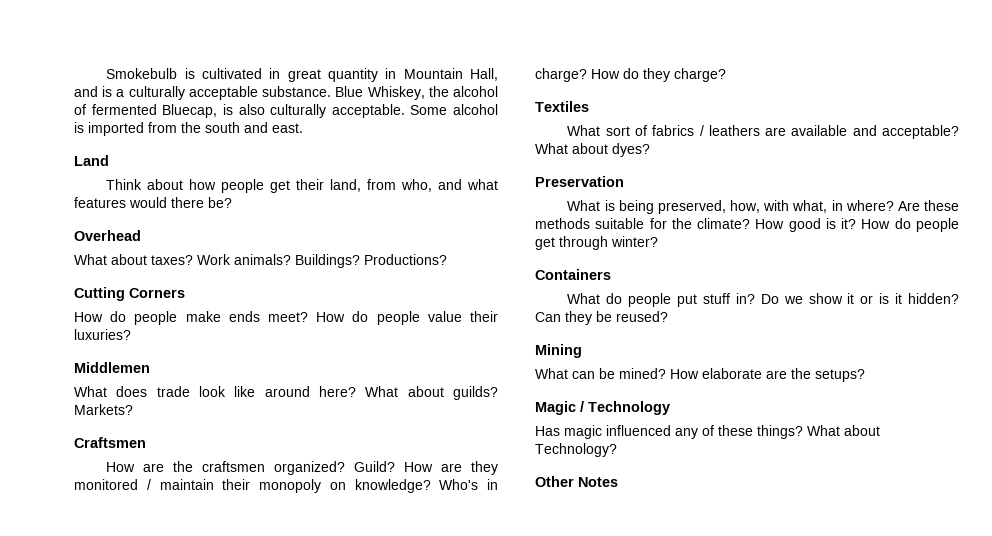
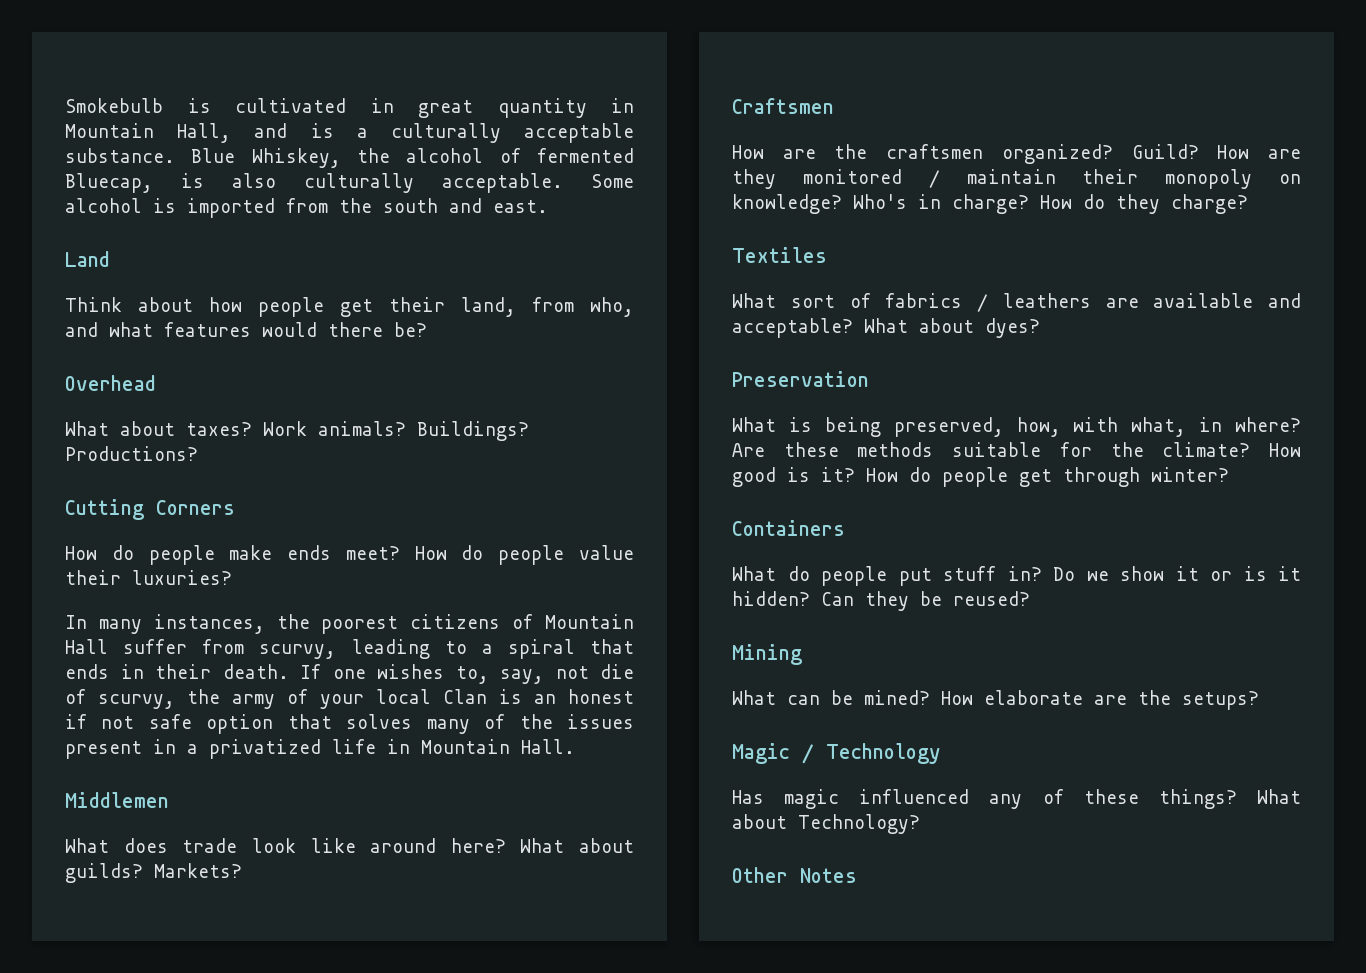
(131, 334) none -> [65,614,634,634] [65,639,634,659] [65,664,634,684] [65,689,634,709] [65,714,635,734] [65,739,575,759] // In many instances, the poorest citizens of Mountain Hall suffer from scurvy, leading to a spiral that ends in their death. If one wishes to, say, not die of scurvy, the army of your local Clan is an honest if not safe option that solves many of the issues present in a privatized life in Mountain Hall.

